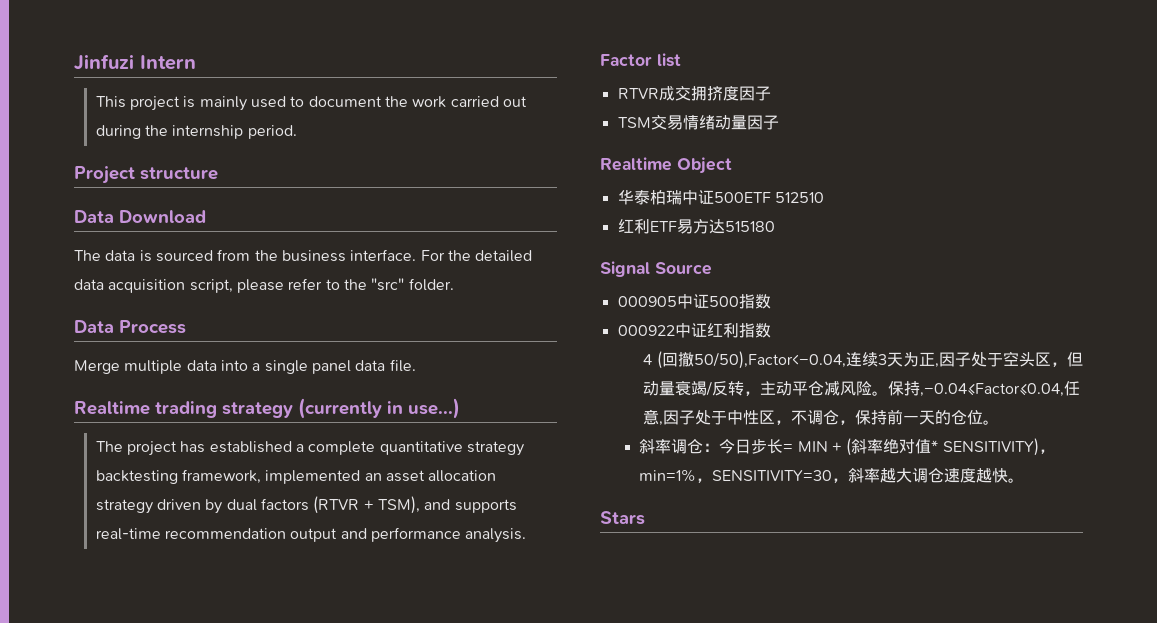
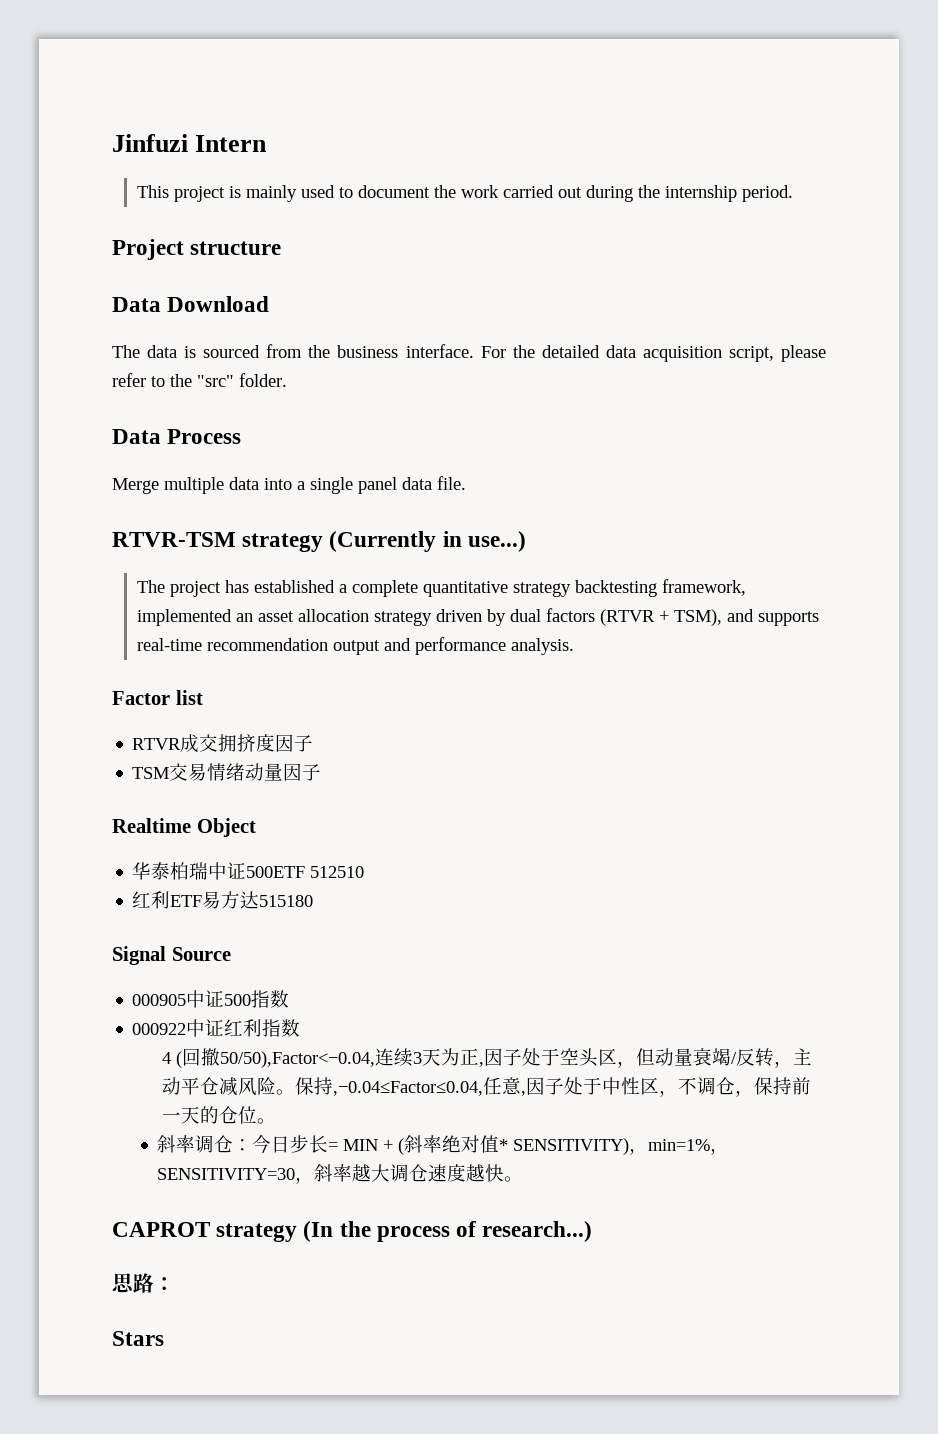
[74,398,382,419] Realtime trading strategy (currently -> [112,531,437,552] RTVR-TSM strategy (Currently
(1025, 480) none -> [112,1221,593,1242] [112,1273,175,1293] // CAPROT strategy (In the process of research...) // 思路：

